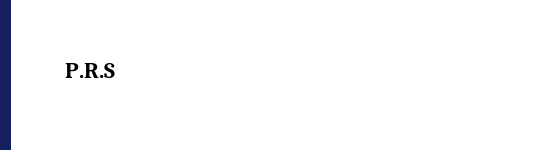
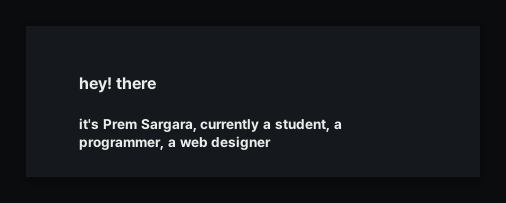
[65,63,115,78] P.R.S -> [79,77,157,93] [79,118,342,132] [79,136,272,150] hey! there // it's Prem Sargara, currently a student, a programmer, a web designer

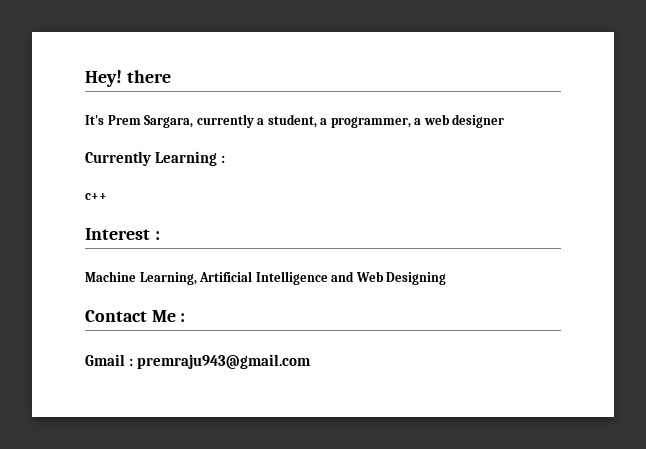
[79,77,112,93] hey! -> [85,70,122,87] Hey!
[79,118,99,130] it's -> [85,115,104,125] It's
(272, 143) none -> [85,151,226,166] [85,193,107,200] [85,228,160,240] [85,271,447,285] [85,310,186,322] [85,354,312,369] // Currently Learning : // c++ // Interest : // Machine Learning, Artificial Intelligence and Web Designing // Contact Me : // Gmail : premraju943@gmail.com

